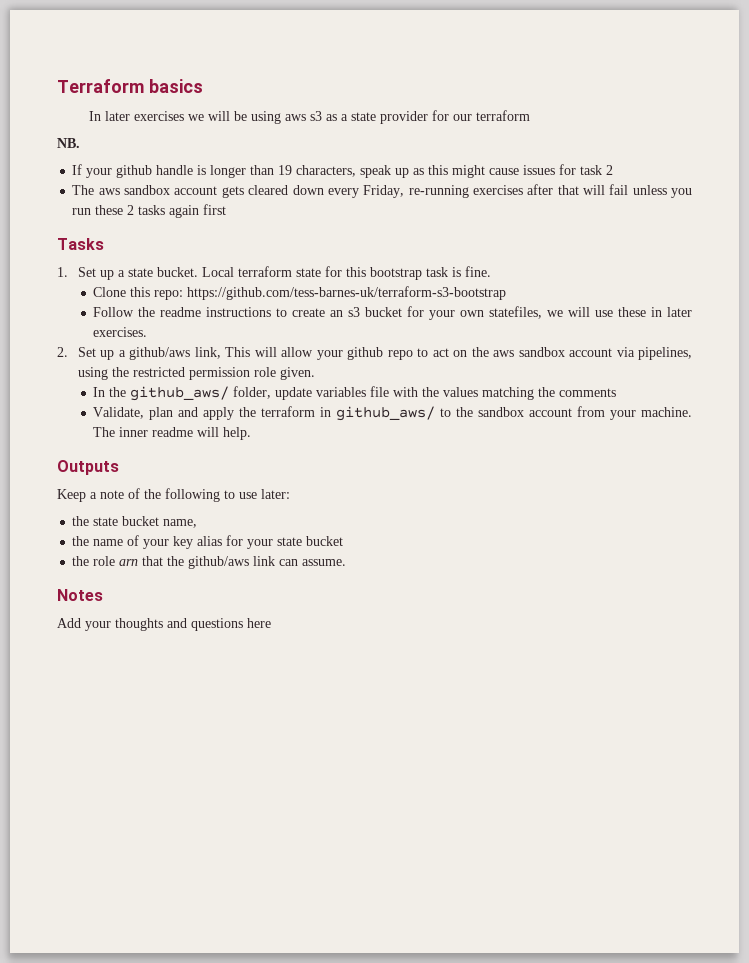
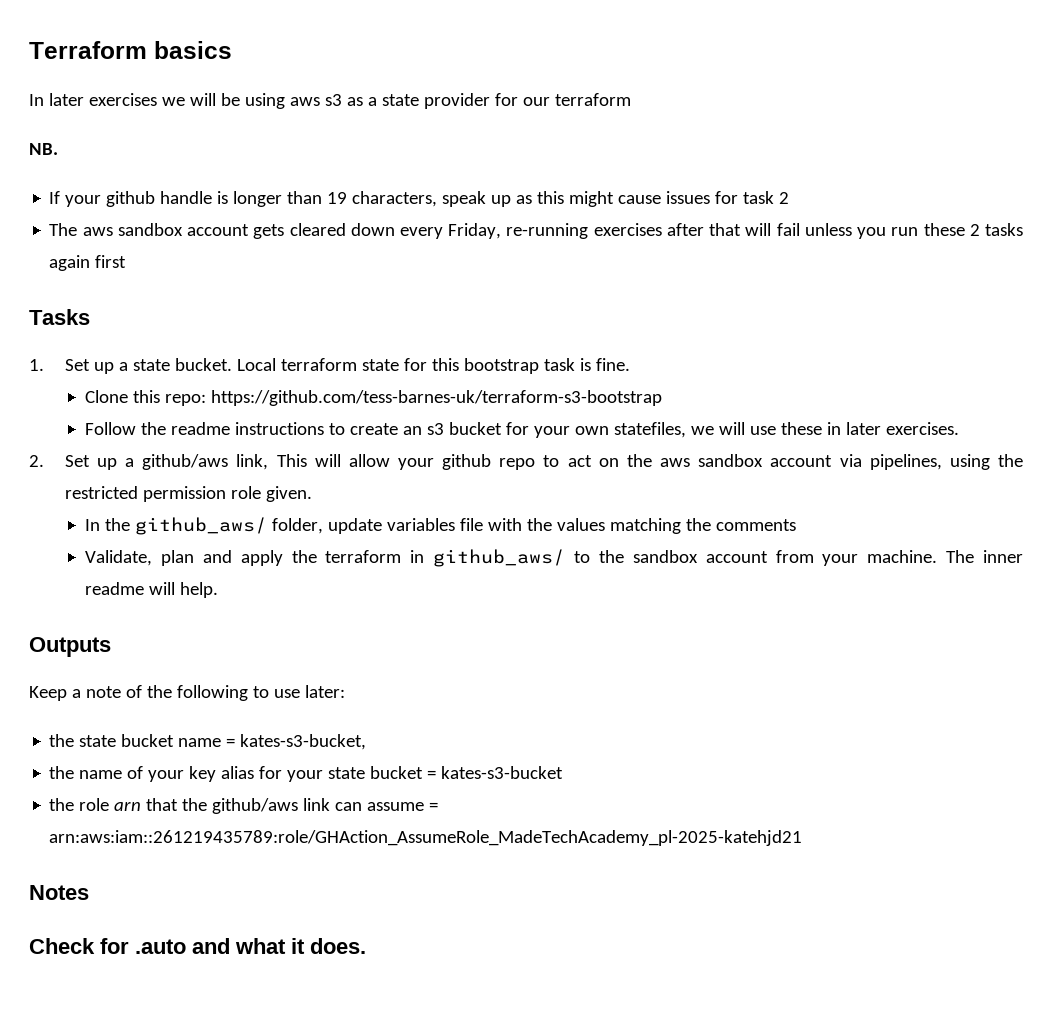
[163,519,198,528] name, -> [178,734,367,750] name = kates-s3-bucket,
(344, 541) none -> [427,766,564,779] = kates-s3-bucket
[302,559,347,566] [57,589,103,601] [57,618,271,631] assume. // Notes // Add your thoughts and questions here -> [367,802,439,811] [49,830,803,846] [29,885,89,900] [29,938,366,954] assume = arn:aws:iam::261219435789:role/GHAction_AssumeRole_MadeTechAcademy_pl-2025-katehjd21 // Notes // Check for .auto and what it does.

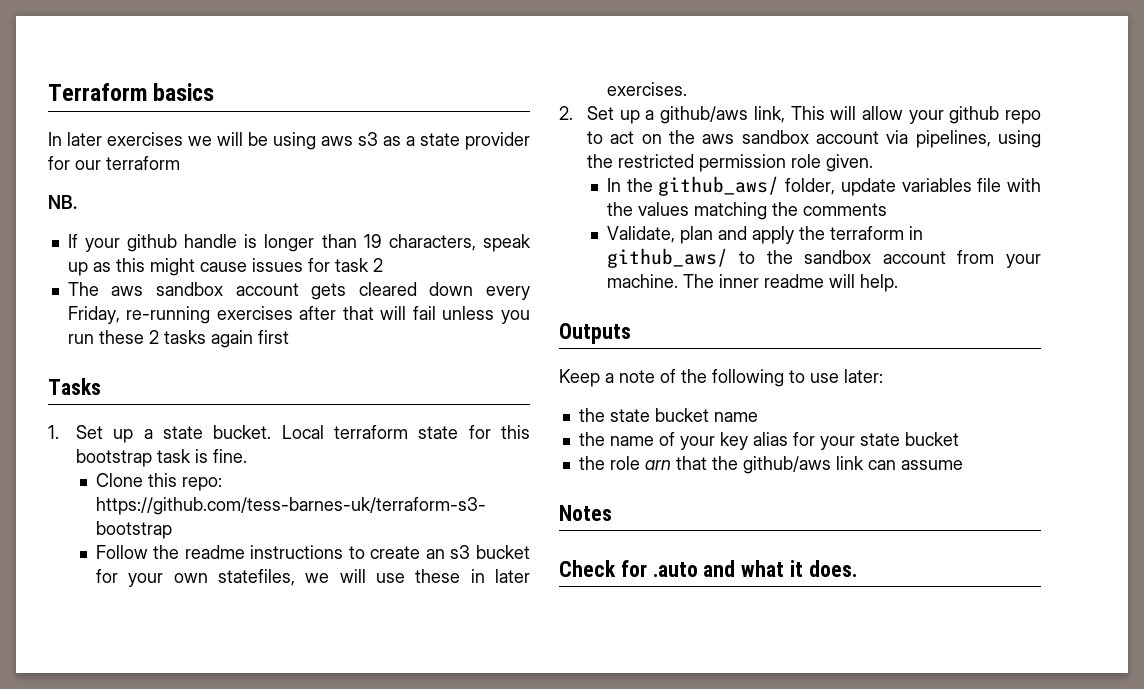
[226,734,367,750] = kates-s3-bucket, -> (758, 417) none
[427,766,564,779] = kates-s3-bucket -> (959, 439) none
[429,802,439,811] [49,830,803,846] = arn:aws:iam::261219435789:role/GHAction_AssumeRole_MadeTechAcademy_pl-2025-katehjd21 -> (963, 465) none

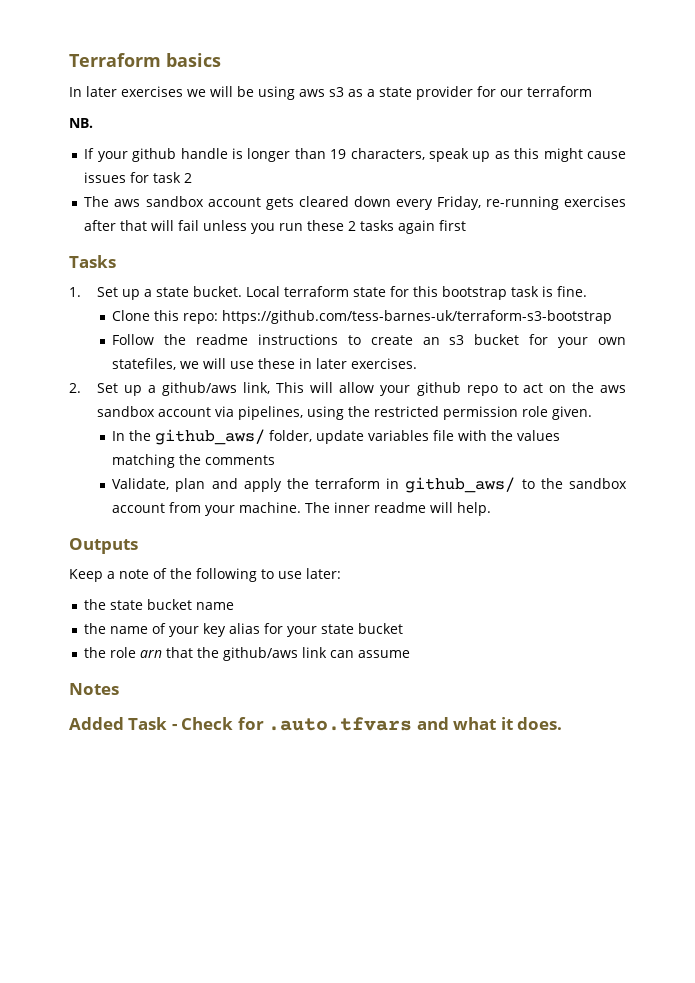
(612, 513) none -> [69,717,177,730] Added Task -
[652,562,698,577] .auto -> [268,717,413,731] .auto.tfvars

